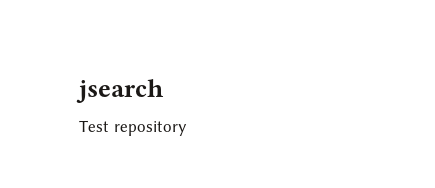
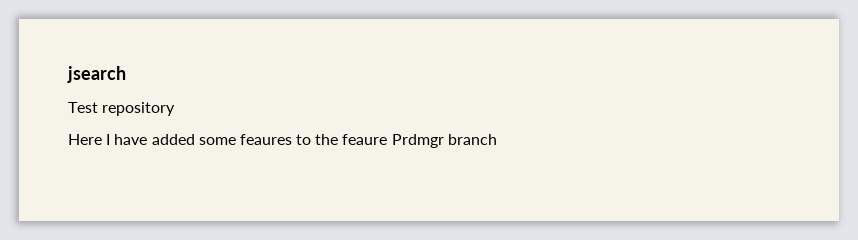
(187, 128) none -> [68,134,497,148] // Here I have added some feaures to the feaure Prdmgr branch

